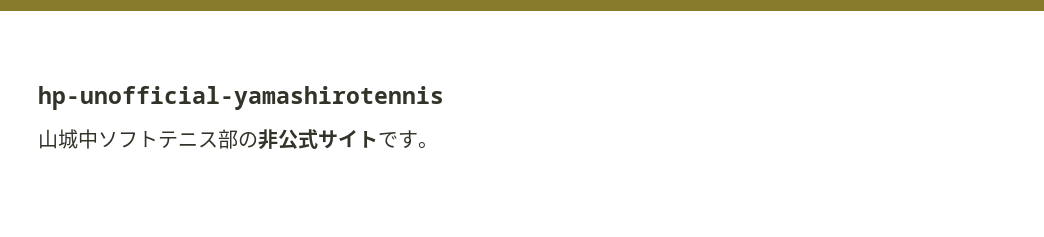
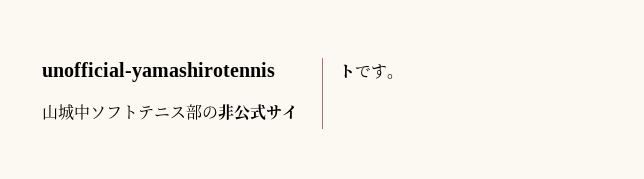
[38,86,444,110] hp-unofficial-yamashirotennis -> [42,62,275,82] unofficial-yamashirotennis

